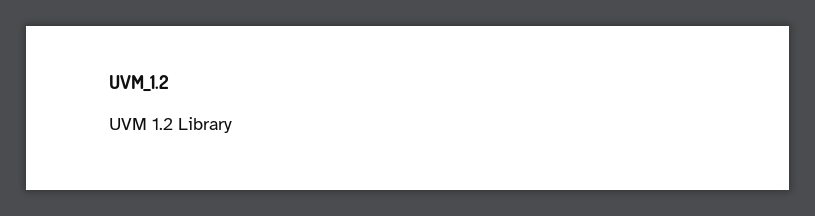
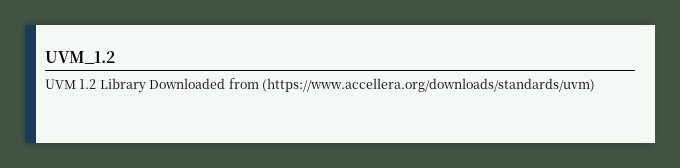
(232, 125) none -> [149,78,595,92] Downloaded from (https://www.accellera.org/downloads/standards/uvm)

